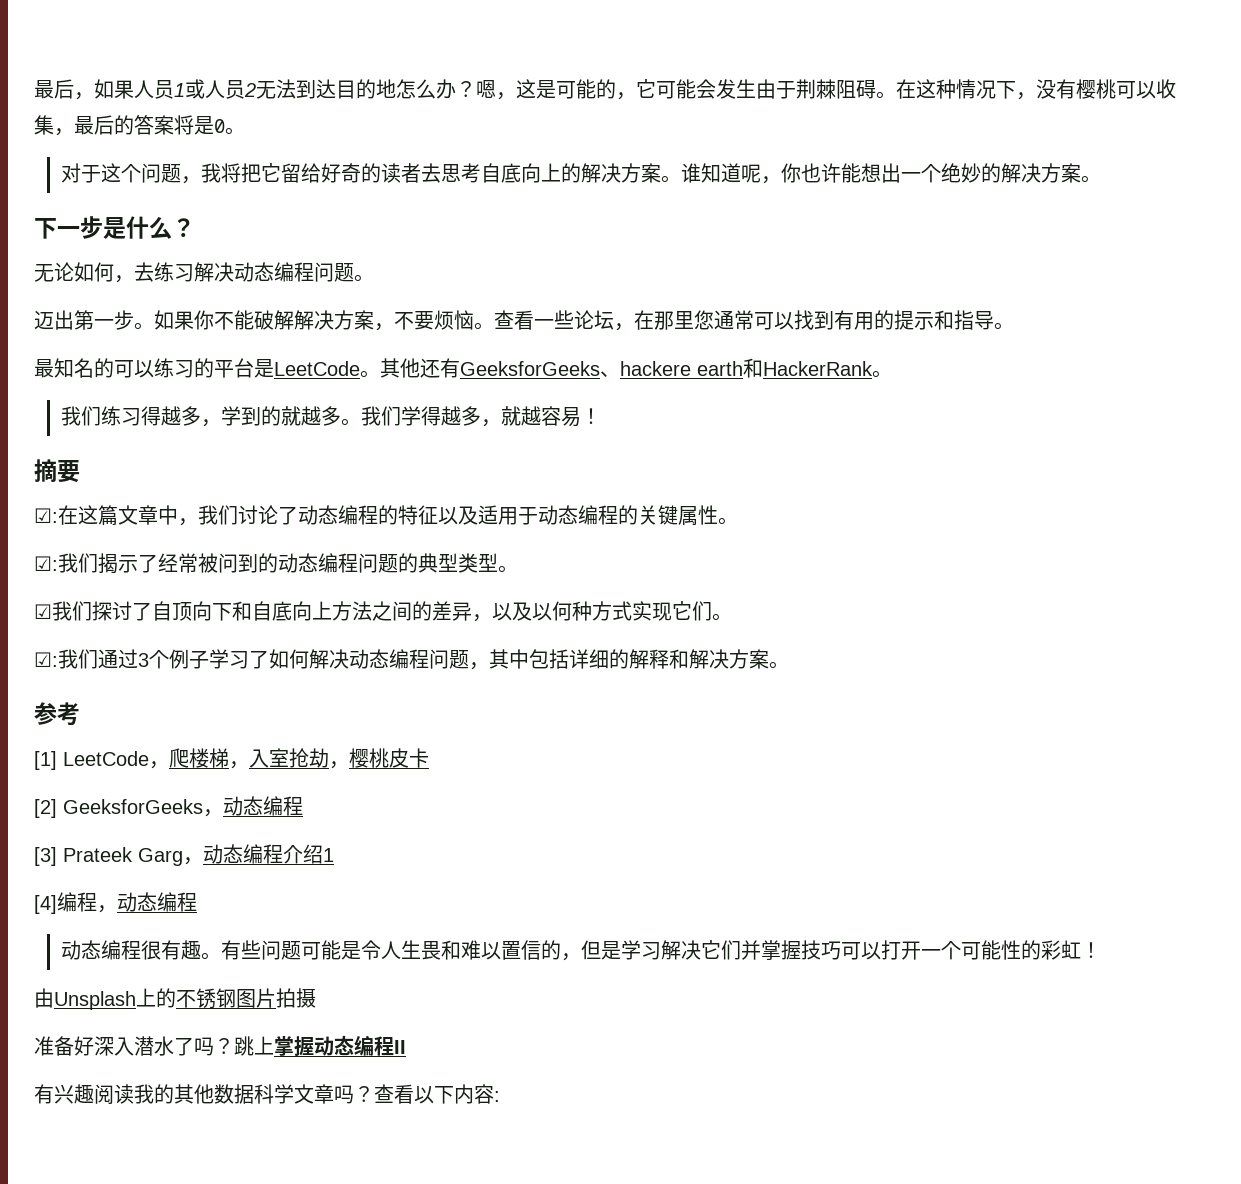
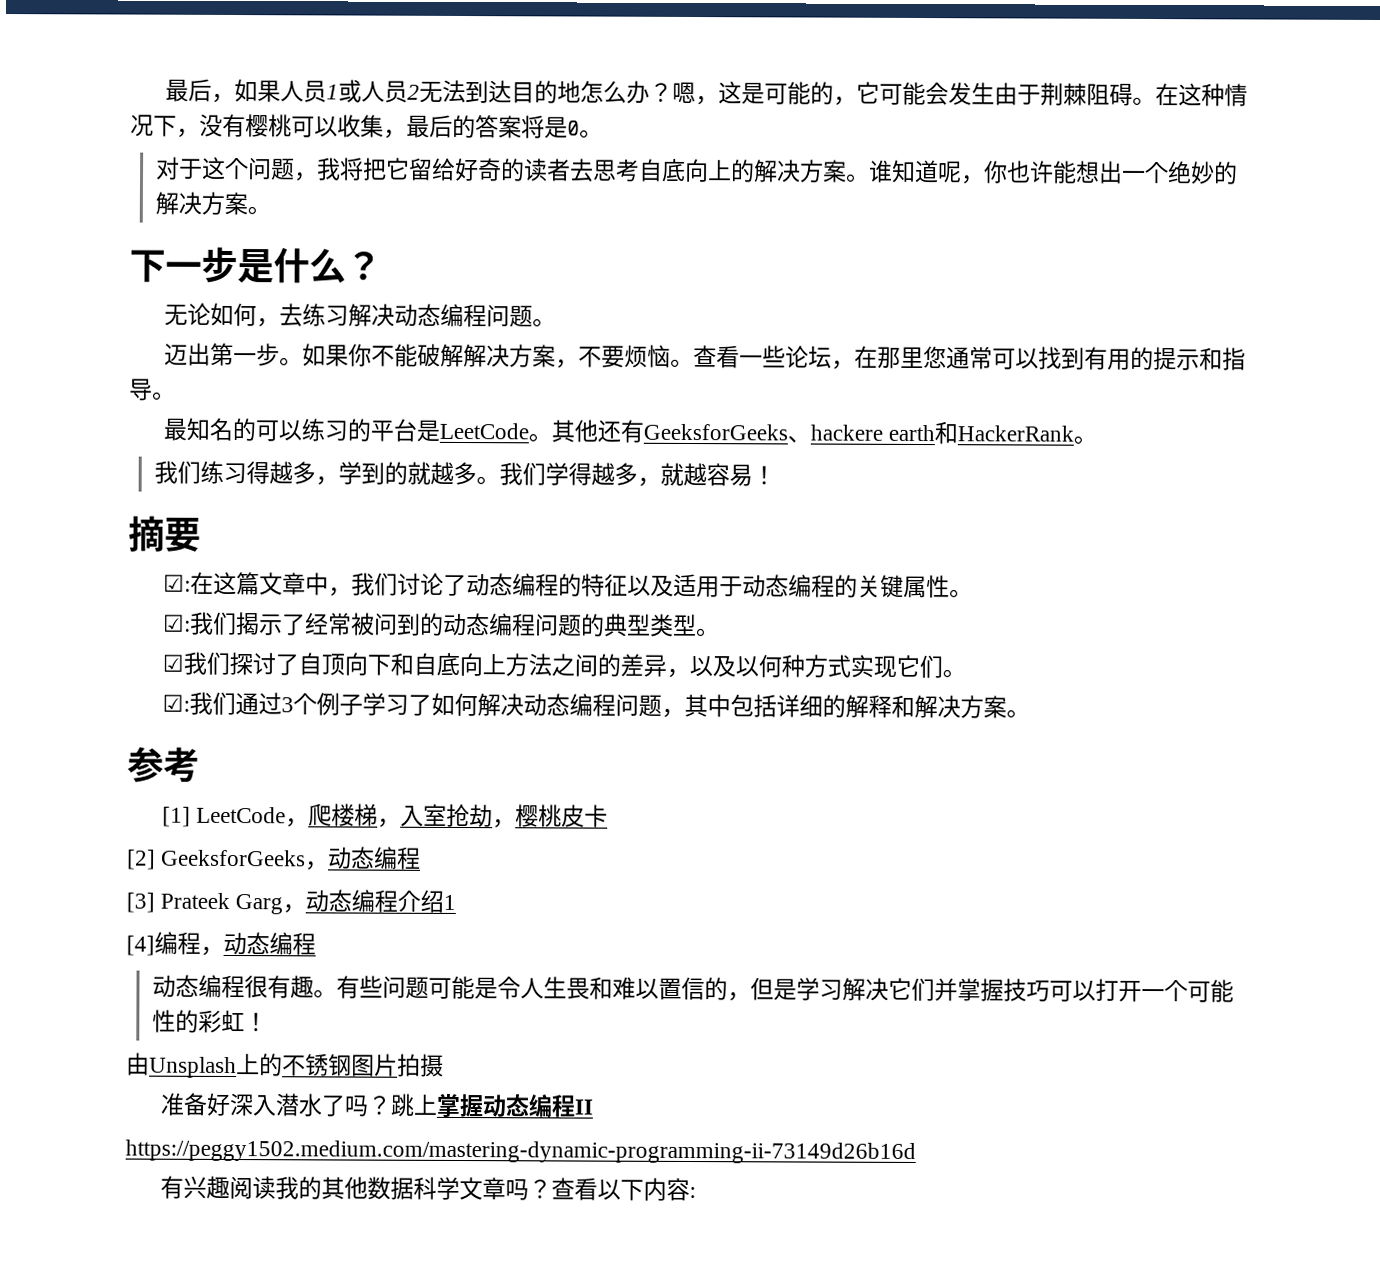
(406, 1047) none -> [125,1139,916,1164] // https://peggy1502.medium.com/mastering-dynamic-programming-ii-73149d26b16d

